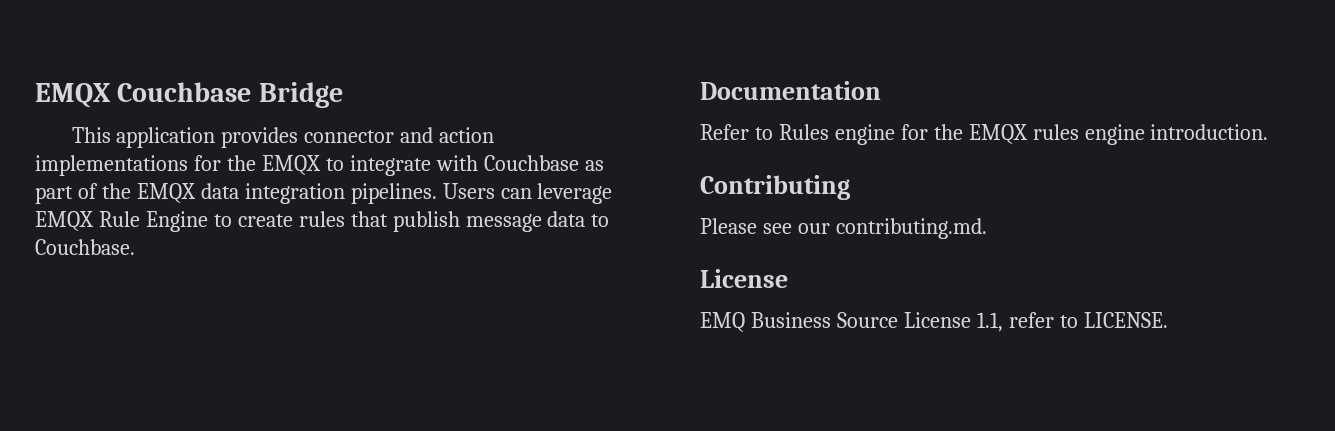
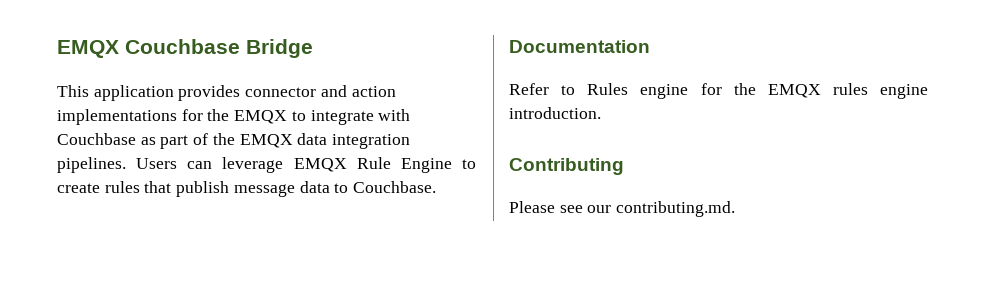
[700,269,788,288] [700,312,1168,332] // License // EMQ Business Source License 1.1, refer to LICENSE. -> (736, 209) none

